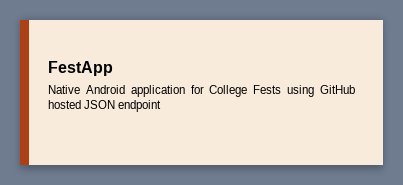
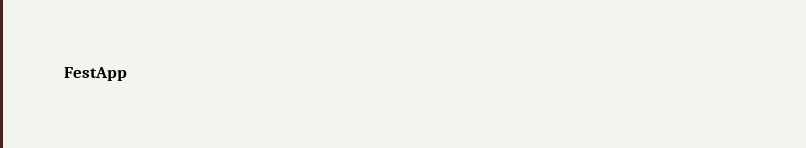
[48,85,355,97] [48,100,162,112] // Native Android application for College Fests using GitHub hosted JSON endpoint -> (127, 74) none

